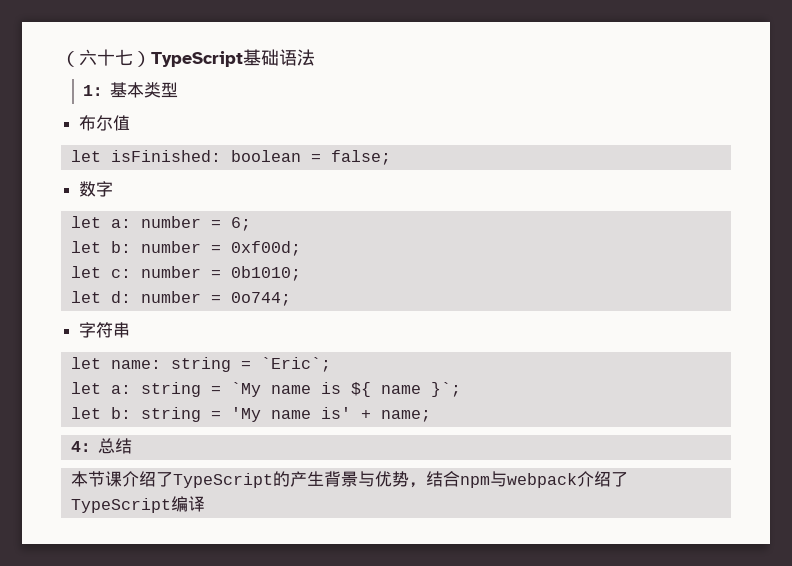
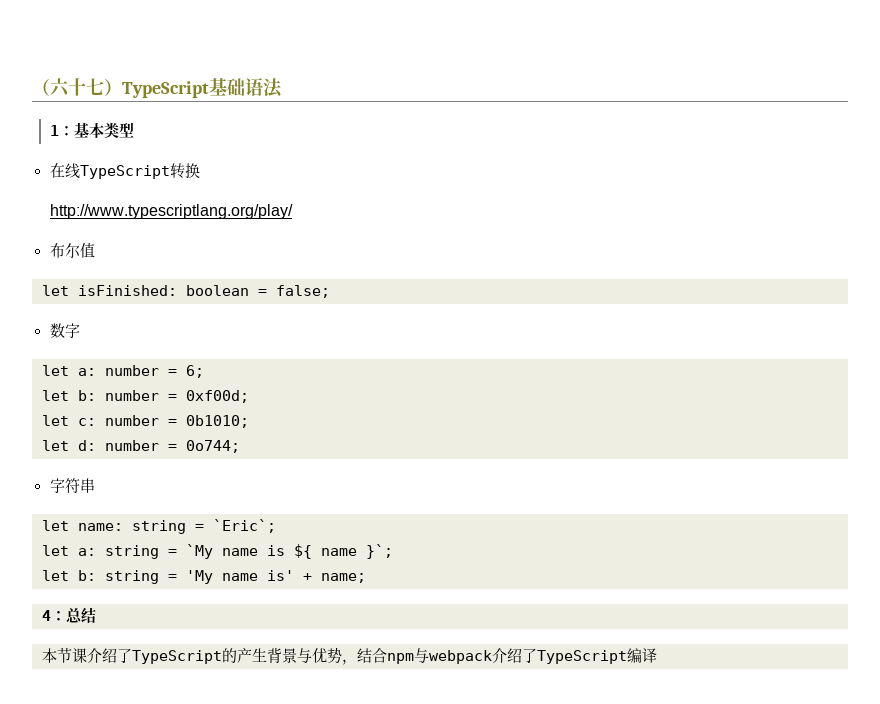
(179, 90) none -> [49,163,200,179] [49,204,293,219] // 在线TypeScript转换 // http://www.typescriptlang.org/play/

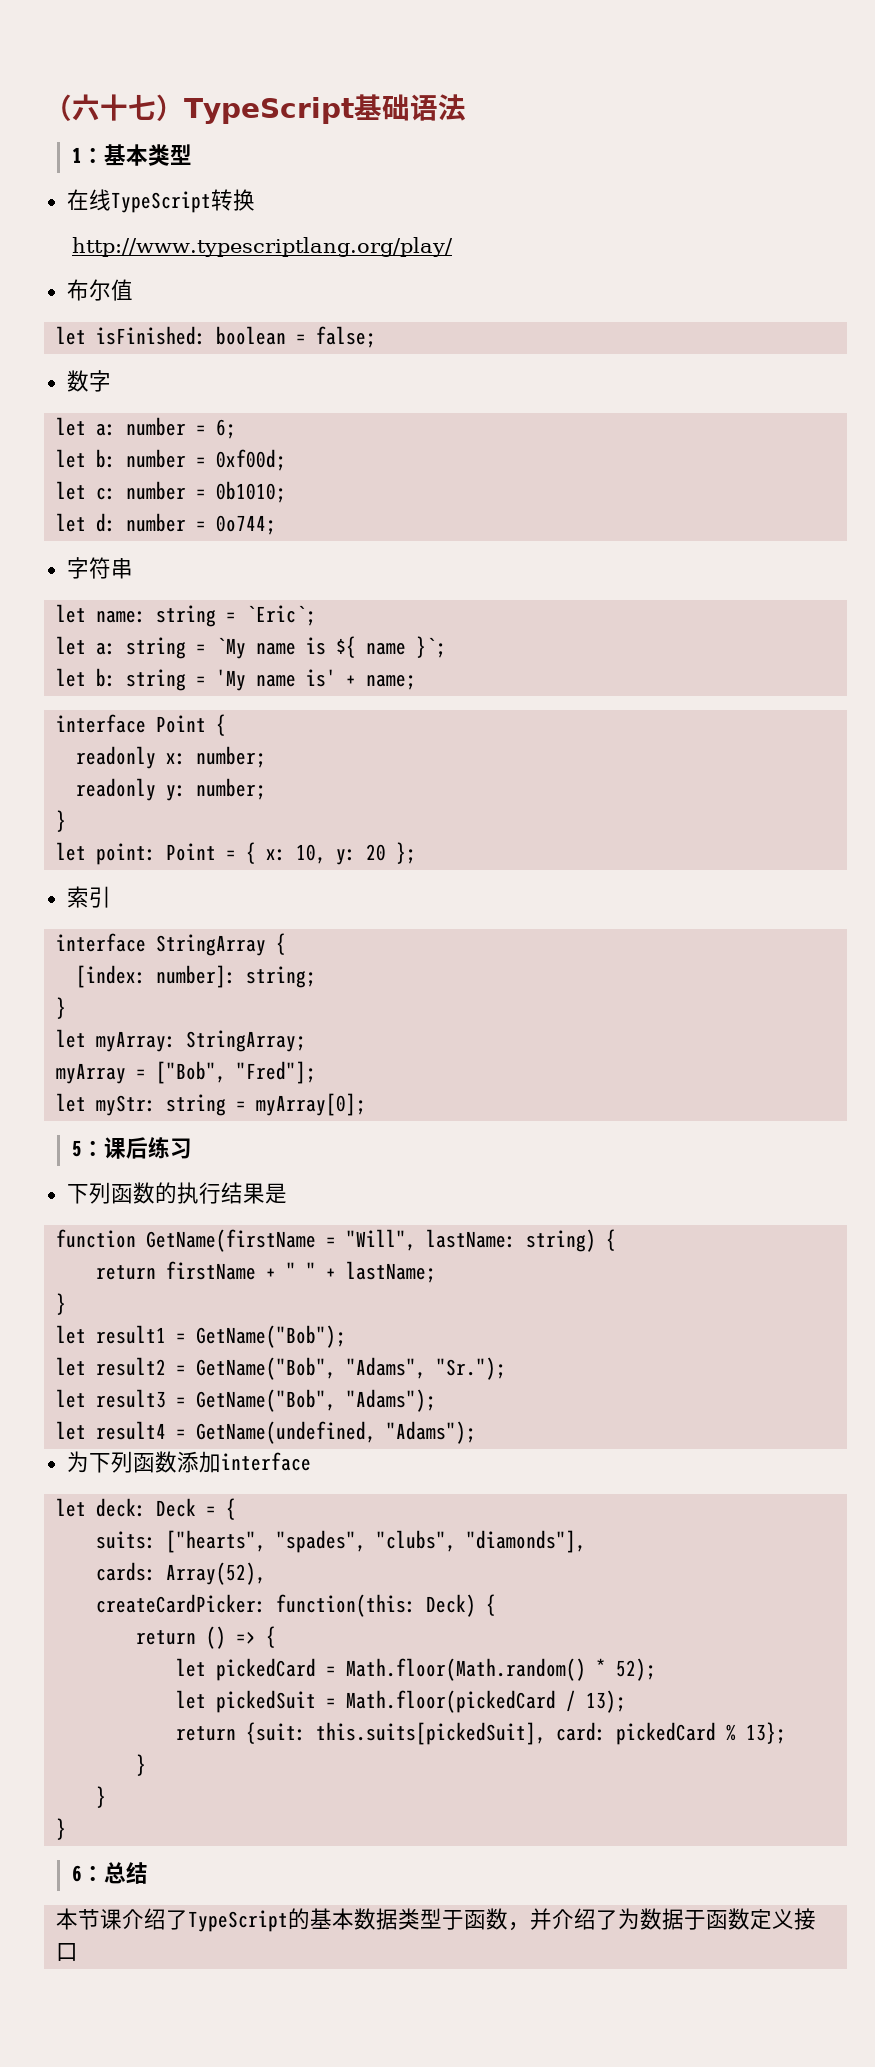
[41,610,51,621] 4 -> [56,714,227,736] [76,746,267,769] [76,778,267,801] [56,810,67,832] [56,842,417,865] [66,886,111,908] [56,933,287,956] [76,965,317,988] [56,997,67,1019] [56,1029,307,1052] [56,1061,317,1084] [56,1093,367,1116] [71,1136,192,1159] [66,1182,287,1204] [56,1229,617,1252] [96,1261,437,1283] [56,1293,67,1315] [56,1325,347,1348] [56,1357,507,1380] [56,1389,437,1412] [56,1421,477,1444] [66,1451,311,1473] [56,1498,237,1520] [96,1530,587,1553] [96,1562,267,1585] [96,1594,497,1617] [136,1626,277,1649] [176,1658,657,1681] [176,1690,627,1713] [176,1722,787,1745] [136,1754,147,1776] [96,1786,107,1808] [56,1818,67,1840] [71,1865,82,1882] interface Point { // readonly x: number; // readonly y: number; // } // let point: Point = { x: 10, y: 20 }; // 索引 // interface StringArray { // [index: number]: string; // } // let myArray: StringArray; // myArray = ["Bob", "Fred"]; // let myStr: string = myArray[0]; // 5：课后练习 // 下列函数的执行结果是 // function GetName(firstName = "Will", lastName: string) { // return firstName + " " + lastName; // } // let result1 = GetName("Bob"); // let result2 = GetName("Bob", "Adams", "Sr."); // let result3 = GetName("Bob", "Adams"); // let result4 = GetName(undefined, "Adams"); // 为下列函数添加interface // let deck: Deck = { // suits: ["hearts", "spades", "clubs", "diamonds"], // cards: Array(52), // createCardPicker: function(this: Deck) { // return () => { // let pickedCard = Math.floor(Math.random() * 52); // let pickedSuit = Math.floor(pickedCard / 13); // return {suit: this.suits[pickedSuit], card: pickedCard % 13}; // } // } // } // 6
[236,647,657,665] 产生背景与优势，结合npm与webpack介绍了TypeScript编译 -> [310,1908,817,1931] [56,1943,79,1961] 基本数据类型于函数，并介绍了为数据于函数定义接口

